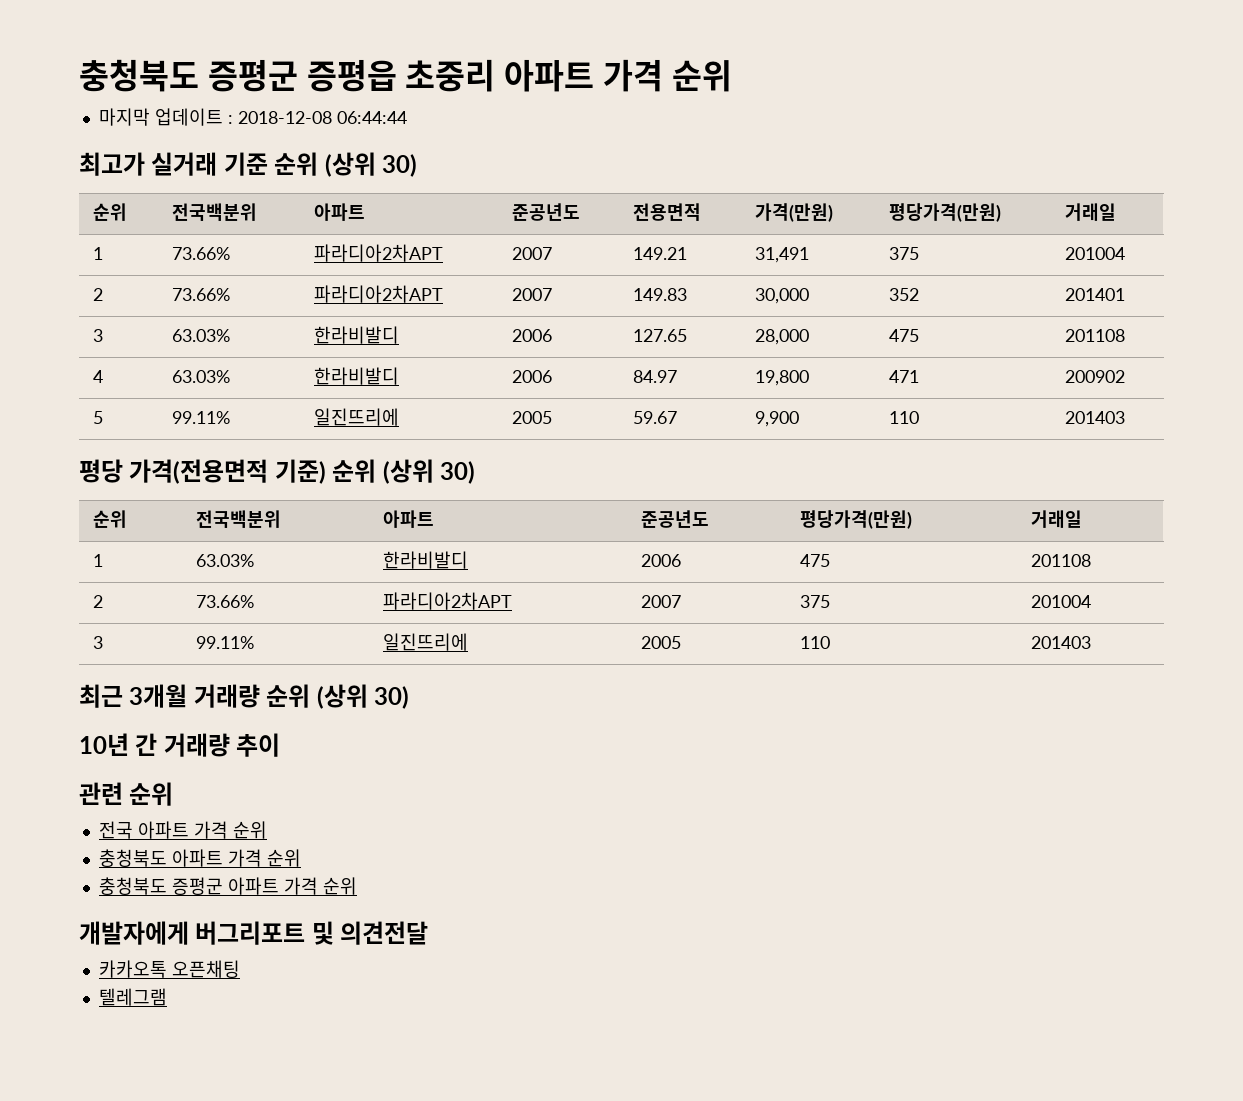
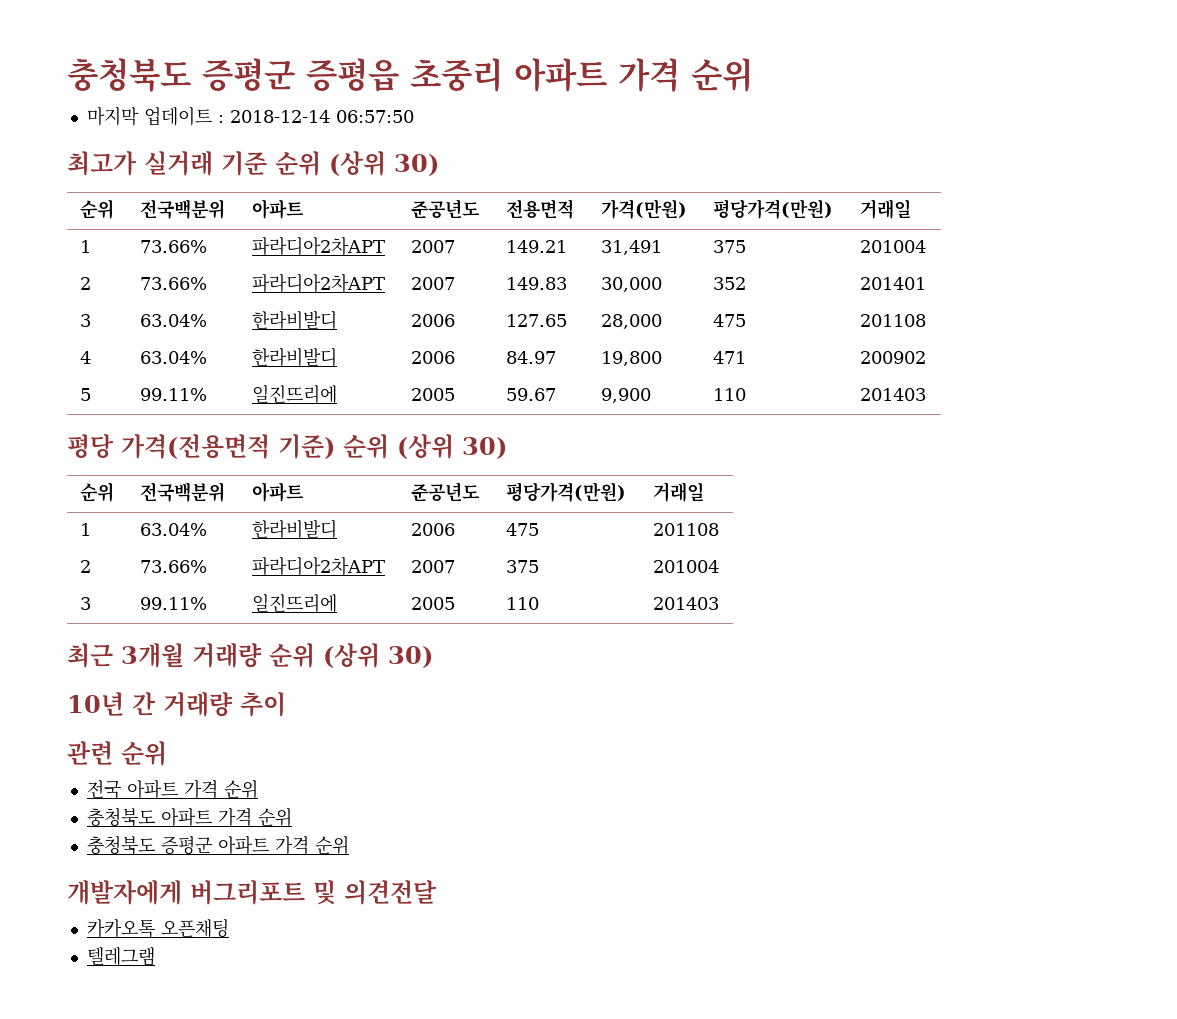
[237,111,407,124] 2018-12-08 06:44:44 -> [229,110,414,123] 2018-12-14 06:57:50
[172,329,231,342] 63.03% -> [139,314,207,327] 63.04%
[172,370,231,383] 63.03% -> [139,351,207,364] 63.04%
[196,554,255,567] 63.03% -> [139,523,207,536] 63.04%

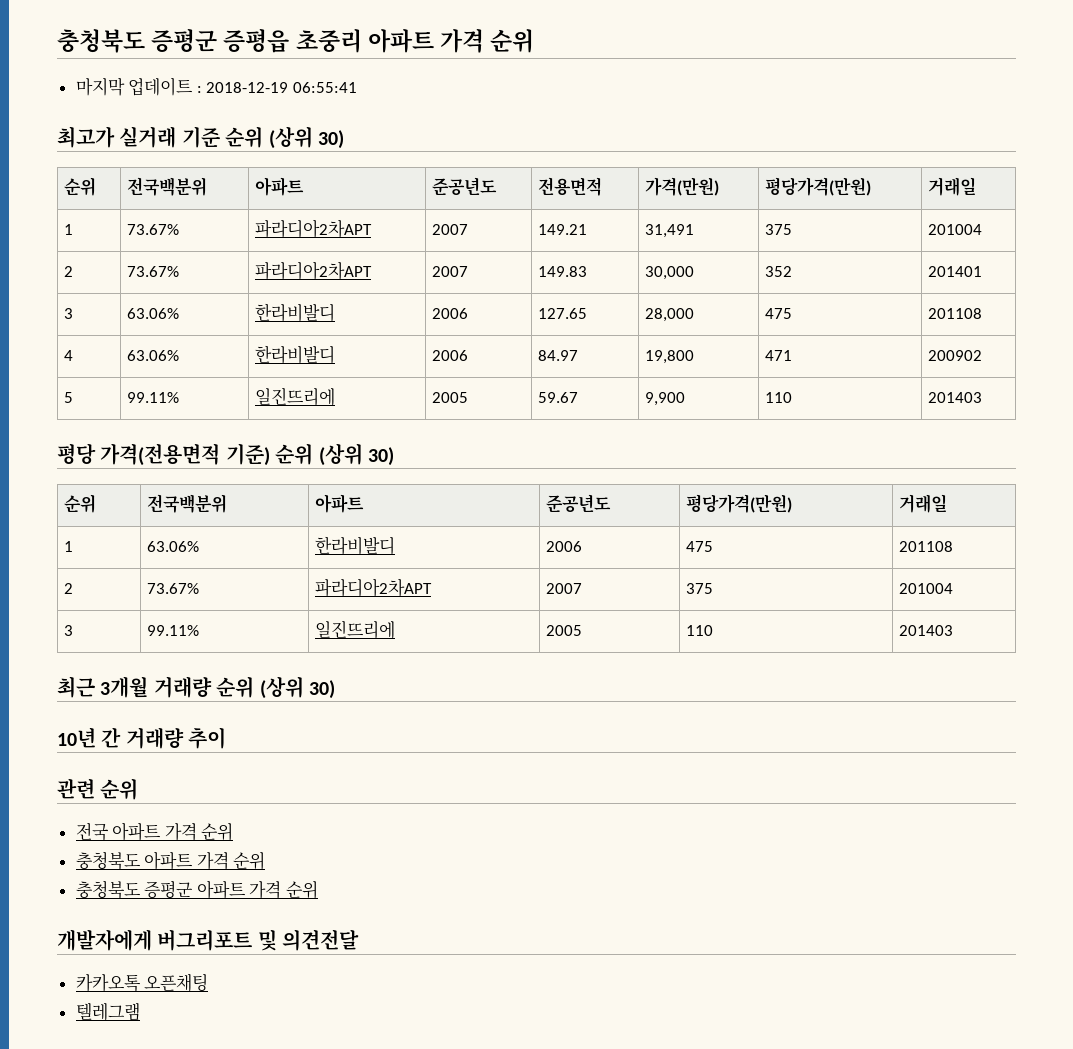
[229,110,414,123] 2018-12-14 06:57:50 -> [206,82,358,93] 2018-12-19 06:55:41
[139,240,207,253] 73.66% -> [127,224,180,235] 73.67%
[139,277,207,290] 73.66% -> [127,266,180,277] 73.67%
[139,314,207,327] 63.04% -> [127,308,180,319] 63.06%
[139,351,207,364] 63.04% -> [127,350,180,361] 63.06%
[139,523,207,536] 63.04% -> [147,541,200,552] 63.06%
[139,560,207,573] 73.66% -> [147,583,200,594] 73.67%

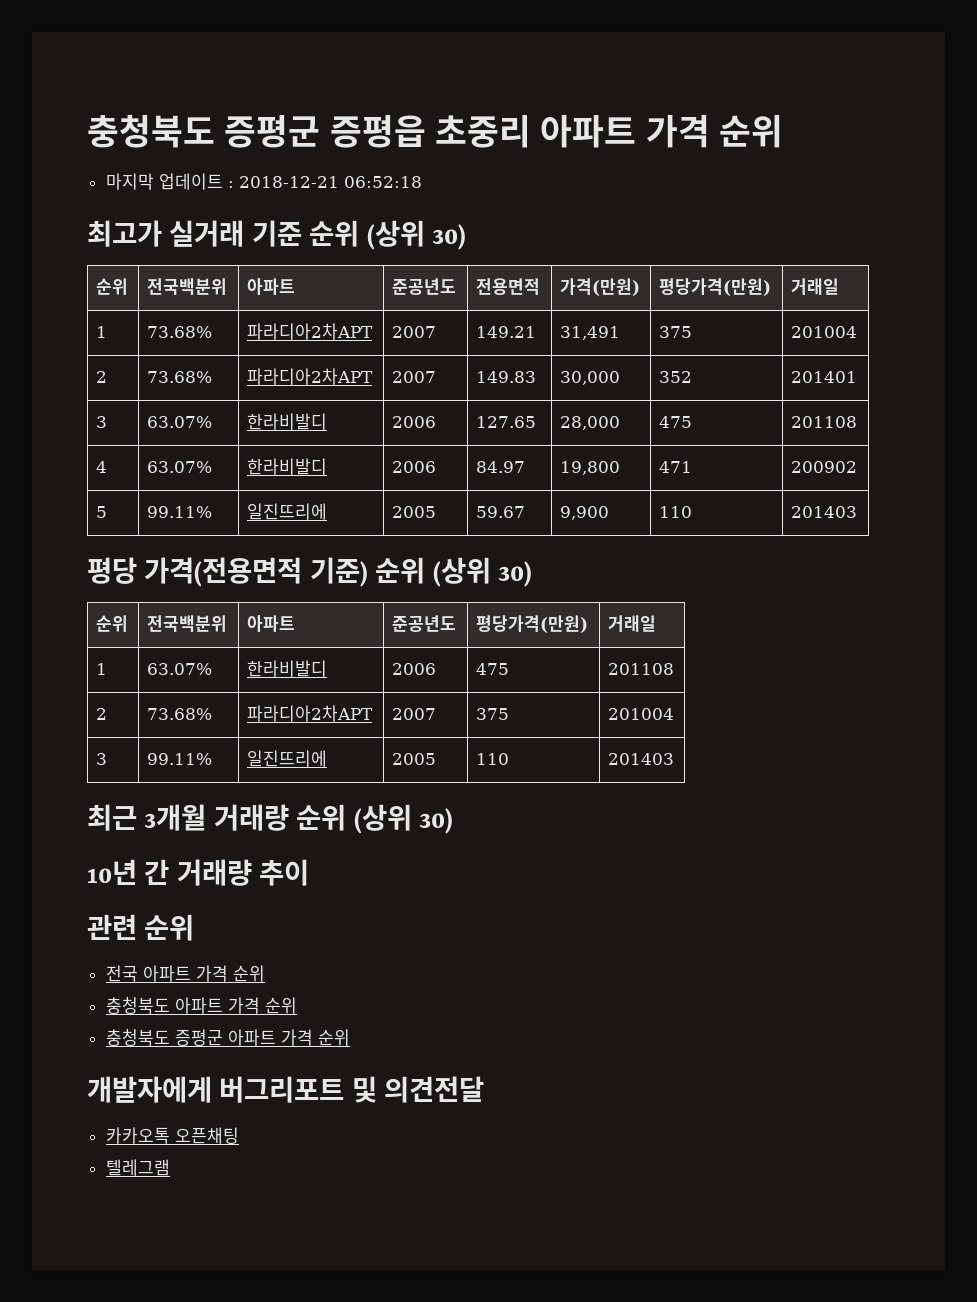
[206,82,358,93] 2018-12-19 06:55:41 -> [238,176,422,188] 2018-12-21 06:52:18
[127,224,180,235] 73.67% -> [147,326,213,338] 73.68%
[127,266,180,277] 73.67% -> [147,371,213,383] 73.68%
[127,308,180,319] 63.06% -> [147,416,213,428] 63.07%
[127,350,180,361] 63.06% -> [147,461,213,473] 63.07%
[147,541,200,552] 63.06% -> [147,663,213,675] 63.07%
[147,583,200,594] 73.67% -> [147,708,213,720] 73.68%

